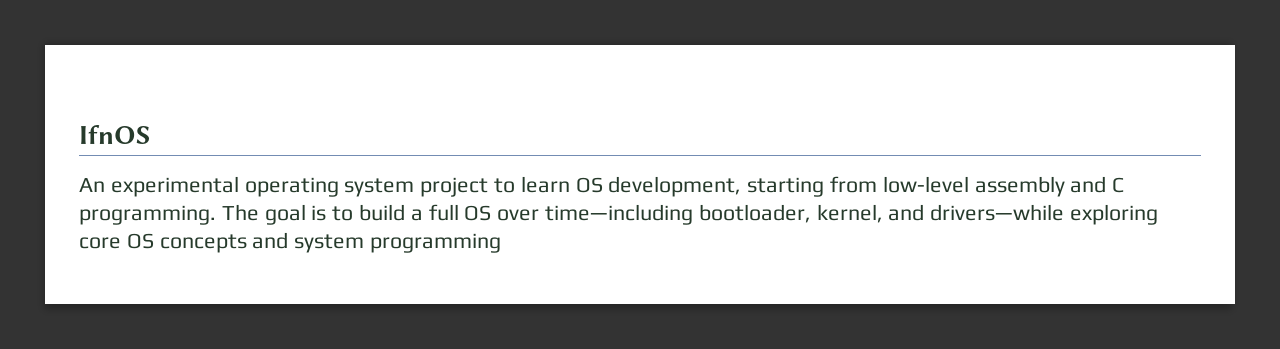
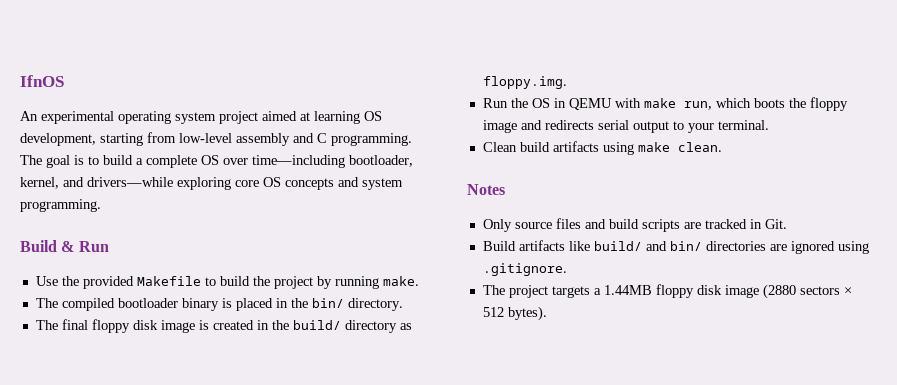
[494,176,570,193] to learn -> [262,111,360,124] aimed at learning
[428,204,459,221] full -> [146,155,197,168] complete
[370,233,502,253] programming -> [20,199,101,212] [20,240,109,252] [35,276,419,289] [35,298,403,311] [35,319,412,333] [482,76,567,89] [482,97,848,111] [482,120,769,133] [482,141,722,155] [467,184,505,195] [482,218,787,232] [482,240,869,254] [482,263,567,276] [482,284,852,299] [482,306,547,321] programming. // Build & Run // Use the provided Makefile to build the project by running make. // The compiled bootloader binary is placed in the bin/ directory. // The final floppy disk image is created in the build/ directory as floppy.img. // Run the OS in QEMU with make run, which boots the floppy image and redirects serial output to your terminal. // Clean build artifacts using make clean. // Notes // Only source files and build scripts are tracked in Git. // Build artifacts like build/ and bin/ directories are ignored using .gitignore. // The project targets a 1.44MB floppy disk image (2880 sectors × 512 bytes).

